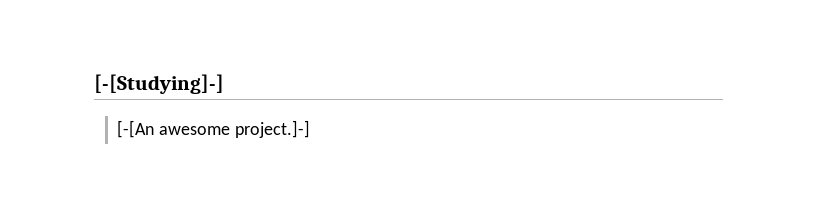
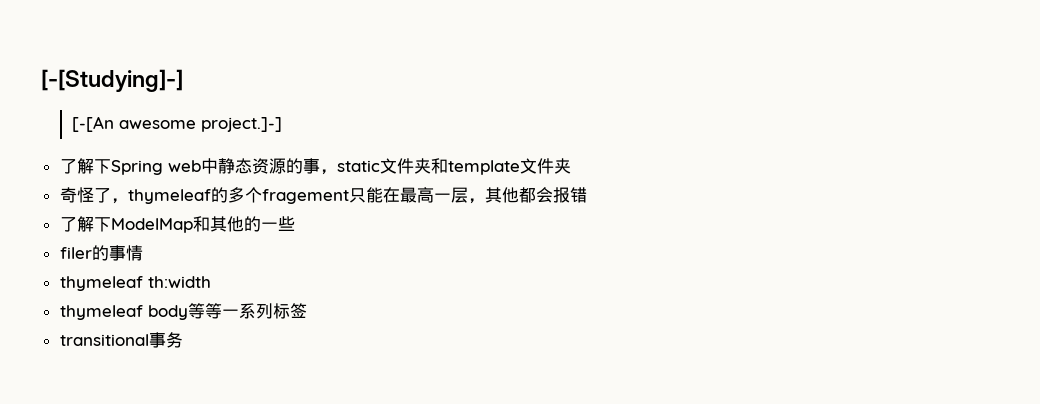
(310, 129) none -> [59,158,571,175] [59,187,587,204] [59,216,295,233] [59,245,143,261] [59,276,211,291] [59,303,307,320] [59,332,183,348] // 了解下Spring web中静态资源的事，static文件夹和template文件夹 // 奇怪了，thymeleaf的多个fragement只能在最高一层，其他都会报错 // 了解下ModelMap和其他的一些 // filer的事情 // thymeleaf th:width // thymeleaf body等等一系列标签 // transitional事务

